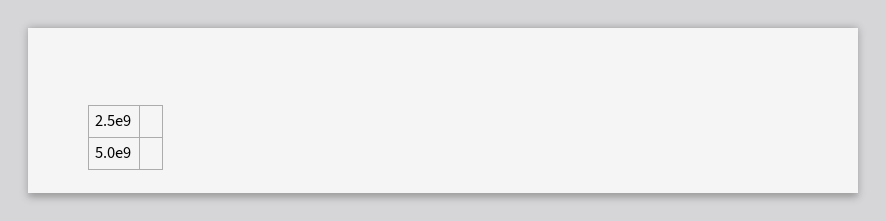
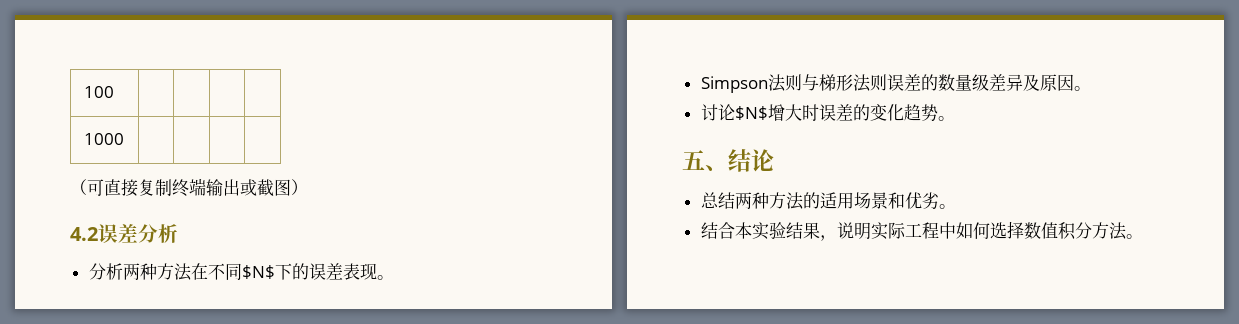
[95,115,132,126] [95,147,132,158] 2.5e9 | // 5.0e9 | -> [83,86,114,98] [83,133,124,145] [70,178,308,197] [70,224,178,243] [88,263,394,281] [700,74,1091,93] [700,104,955,121] [682,149,774,172] [700,192,956,210] [700,221,1143,241] 100 | | | | // 1000 | | | | // （可直接复制终端输出或截图） // 4.2误差分析 // 分析两种方法在不同$N$下的误差表现。 // Simpson法则与梯形法则误差的数量级差异及原因。 // 讨论$N$增大时误差的变化趋势。 // 五、结论 // 总结两种方法的适用场景和优劣。 // 结合本实验结果，说明实际工程中如何选择数值积分方法。

